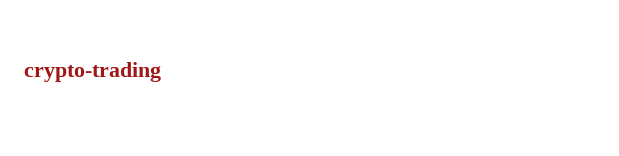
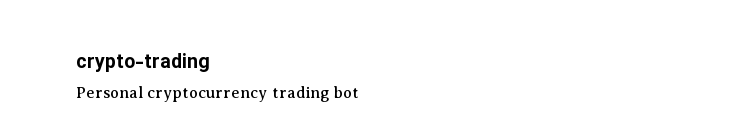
(161, 72) none -> [76,86,359,102] // Personal cryptocurrency trading bot

